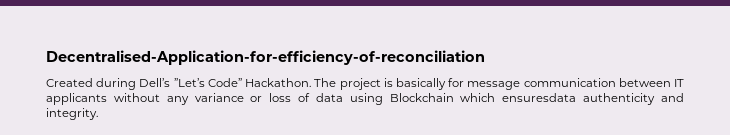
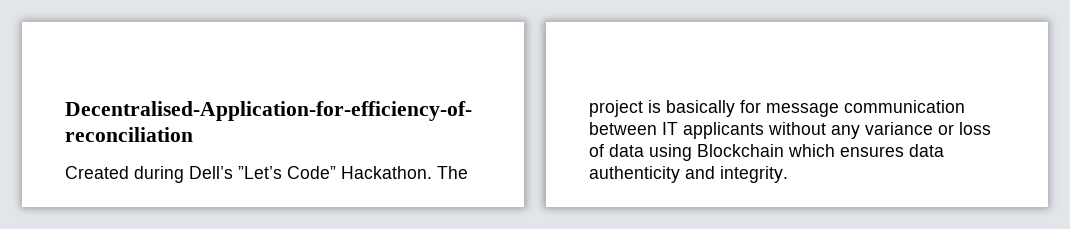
[502,93,577,102] ensuresdata -> [840,144,944,157] ensures data

